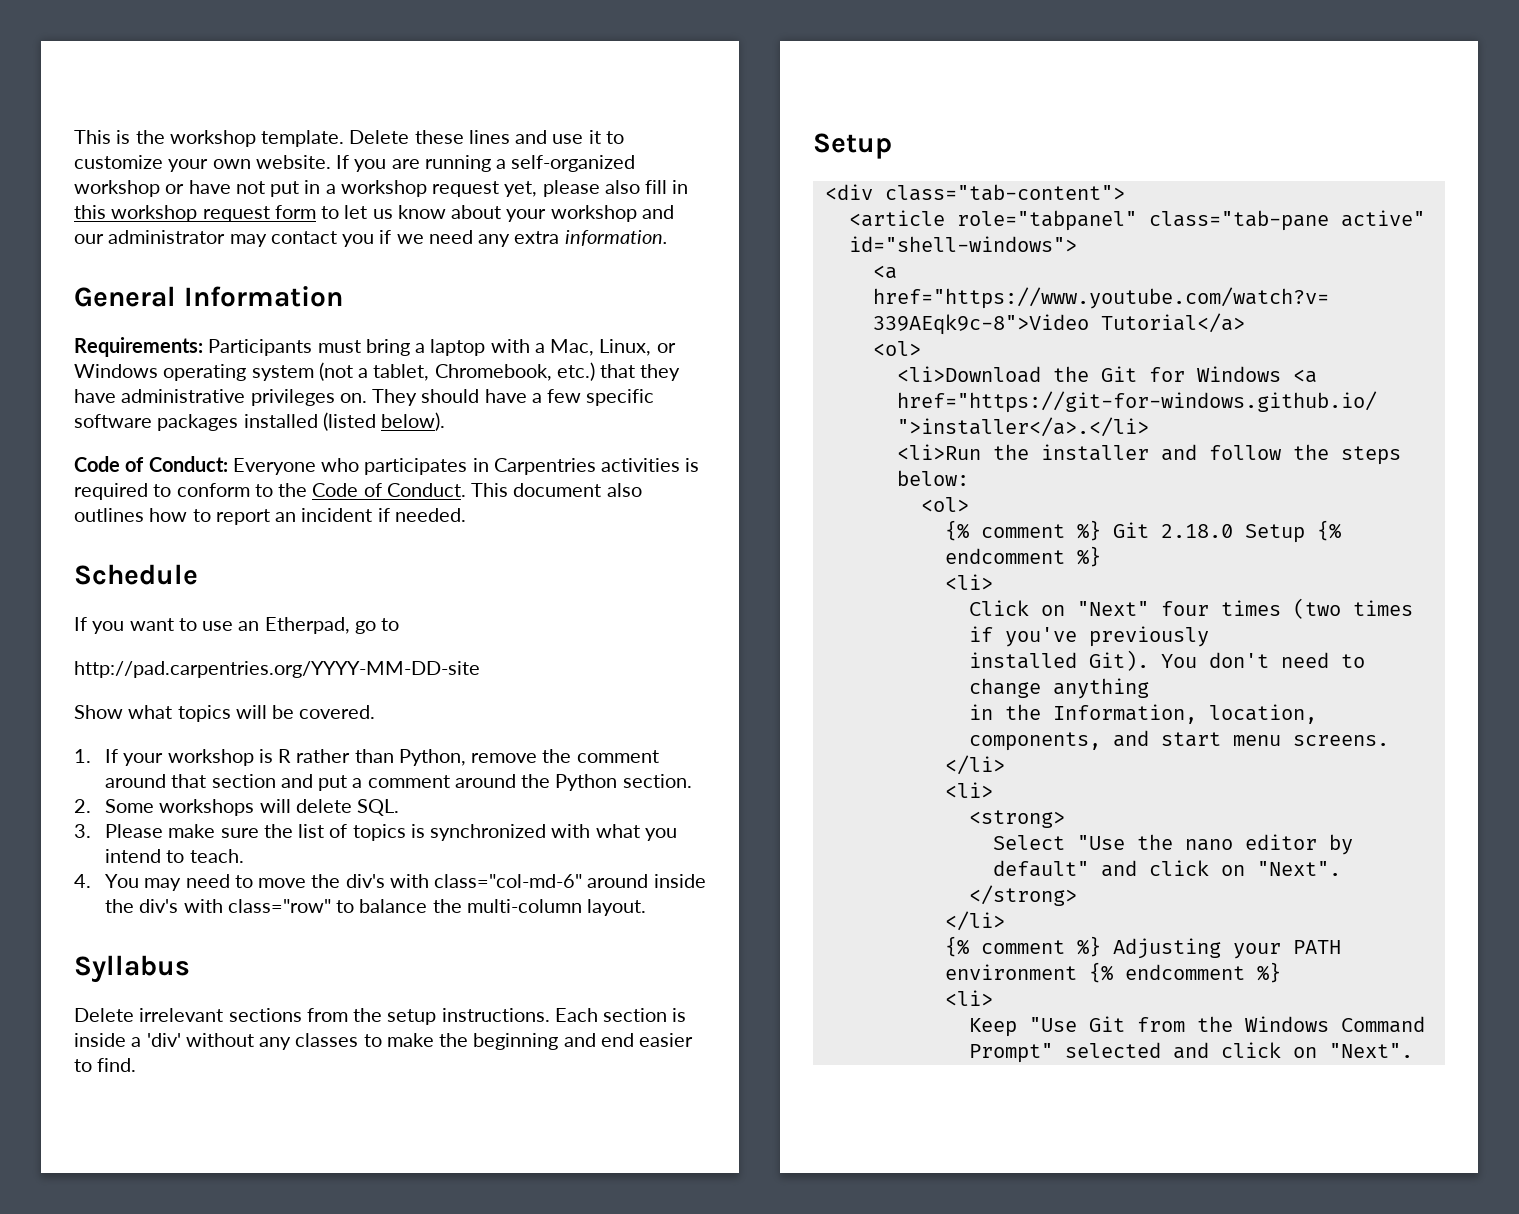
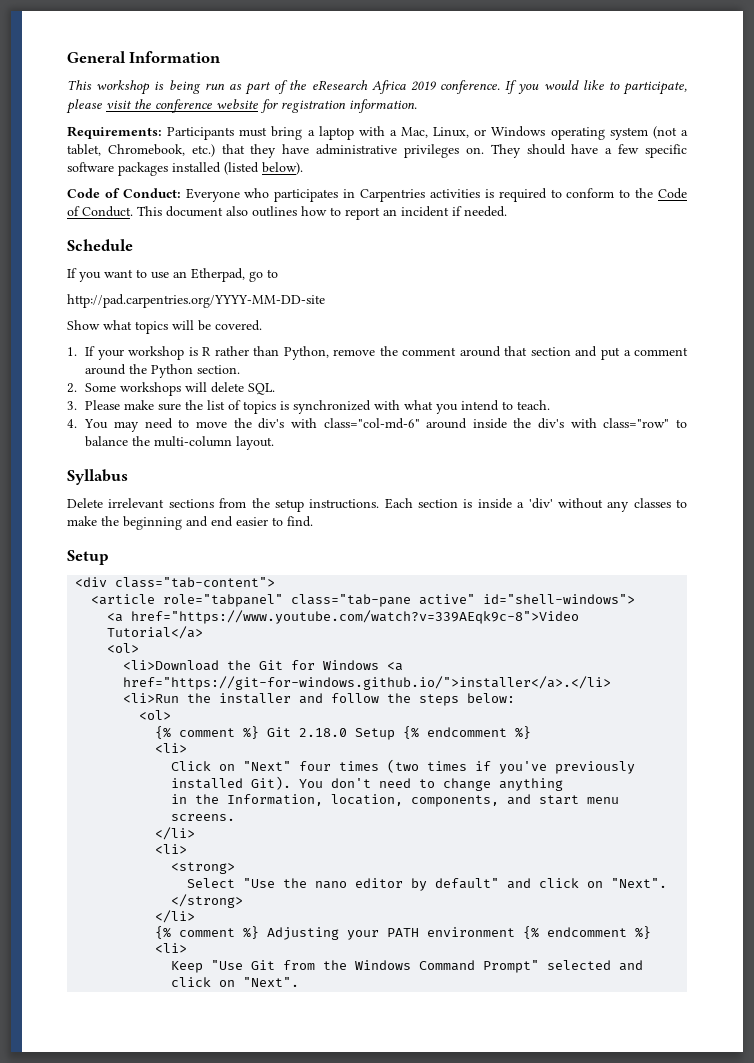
[74,130,624,147] [74,155,636,172] [74,180,689,197] [74,205,674,222] [74,230,560,247] This is the workshop template. Delete these lines and use it to customize your own website. If you are running a self-organized workshop or have not put in a workshop request yet, please also fill in this workshop request form to let us know about your workshop and our administrator may contact you if we need any extra -> [67,51,222,63] [67,80,687,95] [66,99,346,114] General Information // This workshop is being run as part of the eResearch Africa 2019 conference. If you would like to participate, please visit the conference website for registration
[74,286,343,307] // General Information -> (417, 106) none

